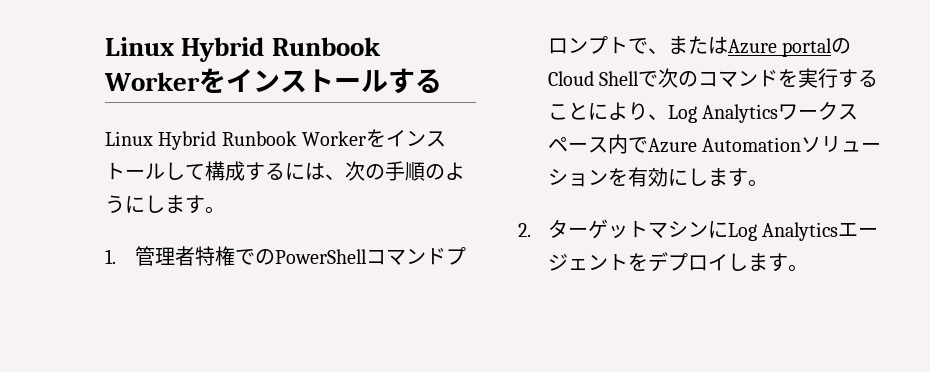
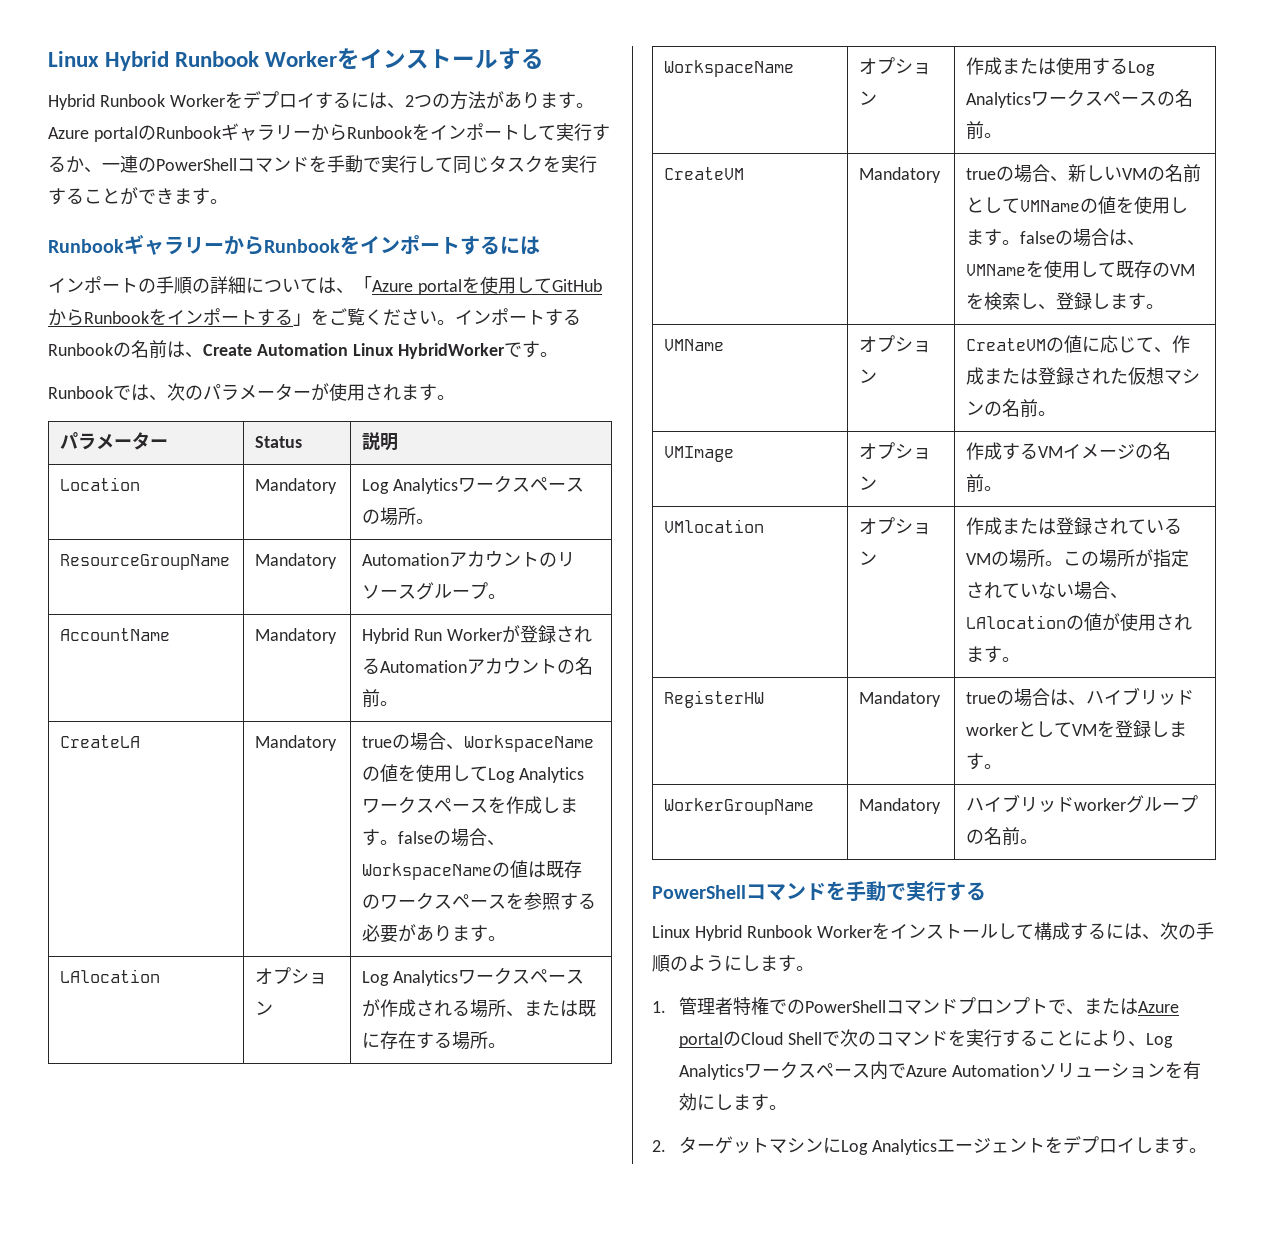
(442, 81) none -> [48,91,594,110] [48,123,610,142] [48,155,597,174] [48,187,228,205] [48,235,540,255] [48,276,602,295] [48,308,581,326] [48,340,558,359] [48,383,455,401] [60,432,169,450] [255,436,303,448] [362,432,399,451] [60,477,141,491] [255,478,338,494] [362,475,585,494] [362,507,435,526] [60,554,231,570] [255,553,338,569] [362,550,576,567] [362,582,507,600] [60,628,171,641] [255,628,338,644] [362,625,593,644] [362,657,594,675] [362,689,399,707] [60,735,141,748] [255,735,338,751] [362,732,595,752] [362,764,585,783] [362,796,579,814] [362,828,506,847] [362,860,583,880] [362,892,597,910] [362,924,507,943] [60,969,161,983] [255,967,328,985] [255,1001,274,1015] [362,967,585,986] [362,999,597,1018] [362,1031,507,1050] [664,60,795,77] [859,57,932,75] [859,91,878,105] [966,57,1156,76] [966,89,1194,108] [966,121,1003,139] [664,167,745,180] [859,167,942,183] [966,164,1202,183] [966,196,1189,214] [966,228,1146,247] [966,260,1196,278] [966,292,1165,310] [664,339,725,351] [859,335,932,353] [859,369,878,383] [966,335,1191,353] [966,367,1201,385] [966,399,1057,417] [664,446,735,462] [859,442,932,460] [859,476,878,490] [966,442,1172,460] [966,474,1003,492] [664,519,765,533] [859,517,932,535] [859,551,878,565] [966,517,1183,535] [966,549,1190,568] [966,581,1129,600] [966,613,1193,631] [966,646,1021,663] [664,690,765,708] [859,691,942,707] [966,687,1195,707] [966,720,1188,738] [966,753,1003,770] [664,798,815,815] [859,798,942,814] [966,794,1199,813] [966,827,1039,845] [652,881,986,902] // Hybrid Runbook Workerをデプロイするには、2つの方法があります。Azure portalのRunbookギャラリーからRunbookをインポートして実行するか、一連のPowerShellコマンドを手動で実行して同じタスクを実行することができます。 // RunbookギャラリーからRunbookをインポートするには // インポートの手順の詳細については、「Azure portalを使用してGitHubからRunbookをインポートする」をご覧ください。インポートするRunbookの名前は、Create Automation Linux HybridWorkerです。 // Runbookでは、次のパラメーターが使用されます。 // パラメーター | Status | 説明 // Location | Mandatory | Log Analyticsワークスペースの場所。 // ResourceGroupName | Mandatory | Automationアカウントのリソースグループ。 // AccountName | Mandatory | Hybrid Run Workerが登録されるAutomationアカウントの名前。 // CreateLA | Mandatory | trueの場合、WorkspaceNameの値を使用してLog Analyticsワークスペースを作成します。falseの場合、WorkspaceNameの値は既存のワークスペースを参照する必要があります。 // LAlocation | オプション | Log Analyticsワークスペースが作成される場所、または既に存在する場所。 // WorkspaceName | オプション | 作成または使用するLog Analyticsワークスペースの名前。 // CreateVM | Mandatory | trueの場合、新しいVMの名前としてVMNameの値を使用します。falseの場合は、VMNameを使用して既存のVMを検索し、登録します。 // VMName | オプション | CreateVMの値に応じて、作成または登録された仮想マシンの名前。 // VMImage | オプション | 作成するVMイメージの名前。 // VMlocation | オプション | 作成または登録されているVMの場所。この場所が指定されていない場合、LAlocationの値が使用されます。 // RegisterHW | Mandatory | trueの場合は、ハイブリッドworkerとしてVMを登録します。 // WorkerGroupName | Mandatory | ハイブリッドworkerグループの名前。 // PowerShellコマンドを手動で実行する

